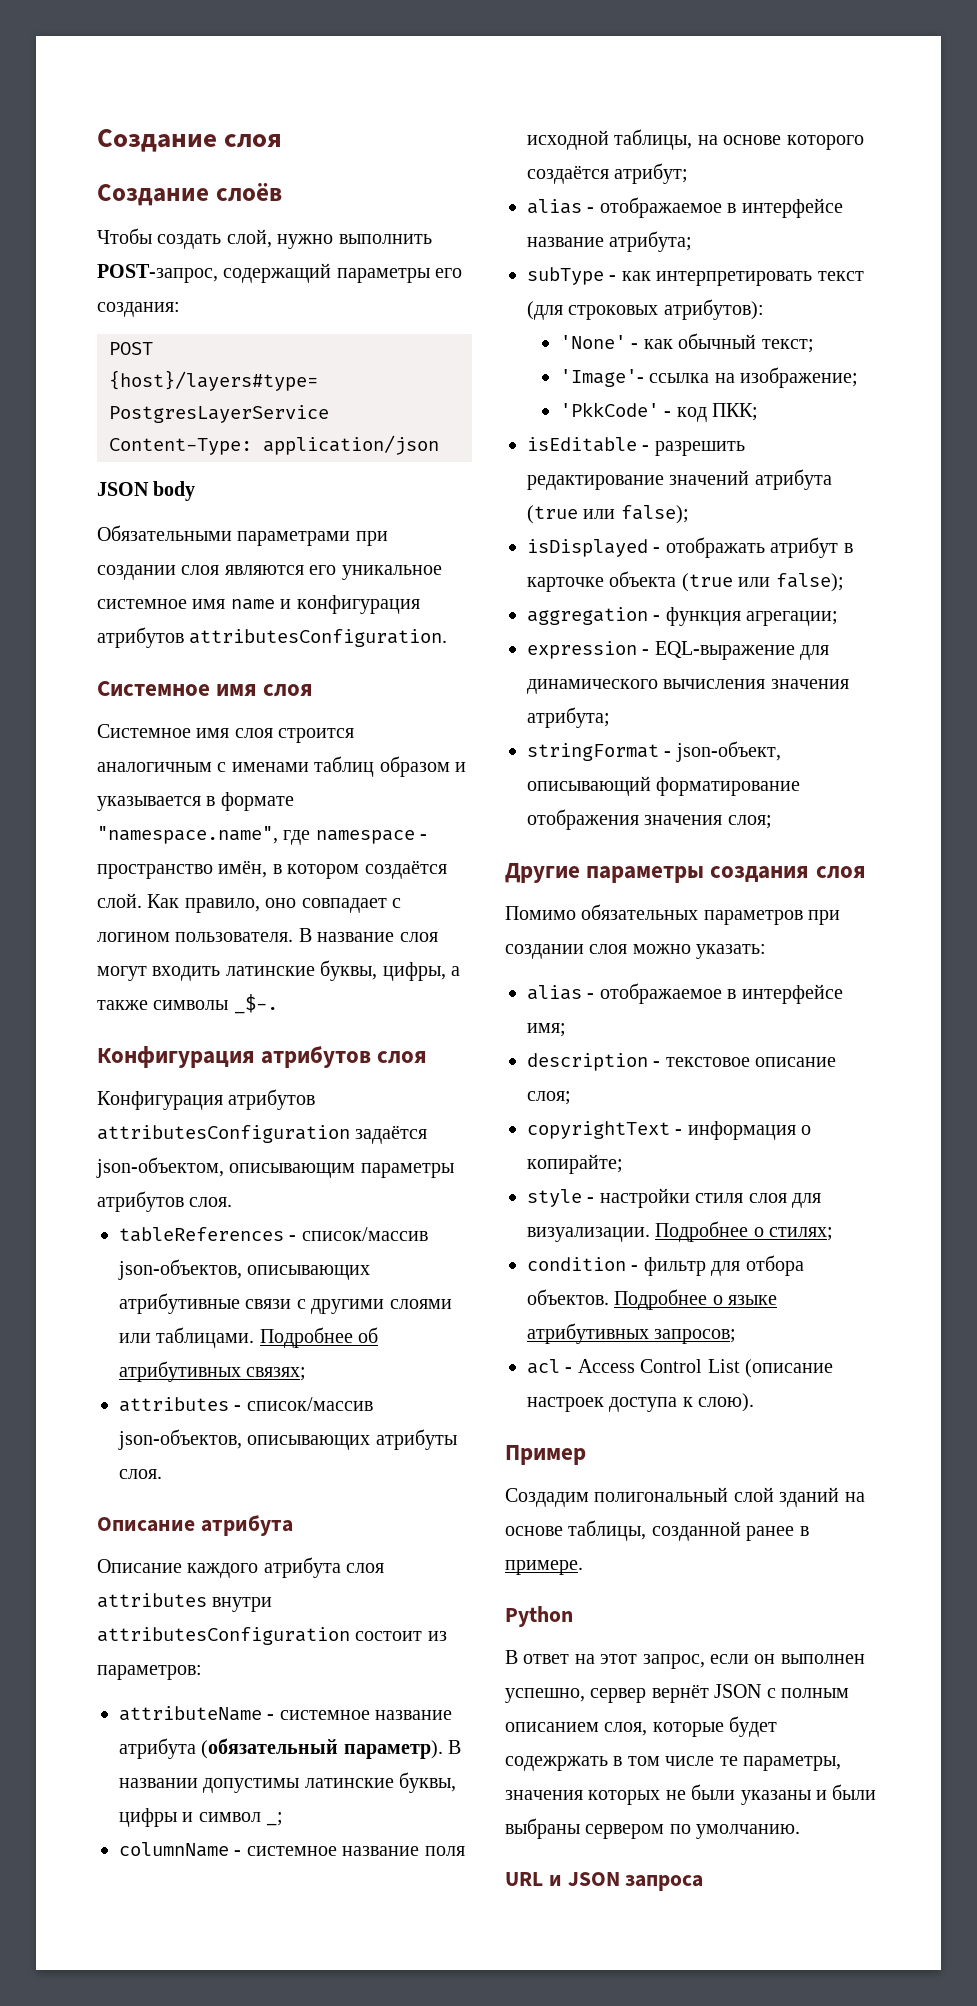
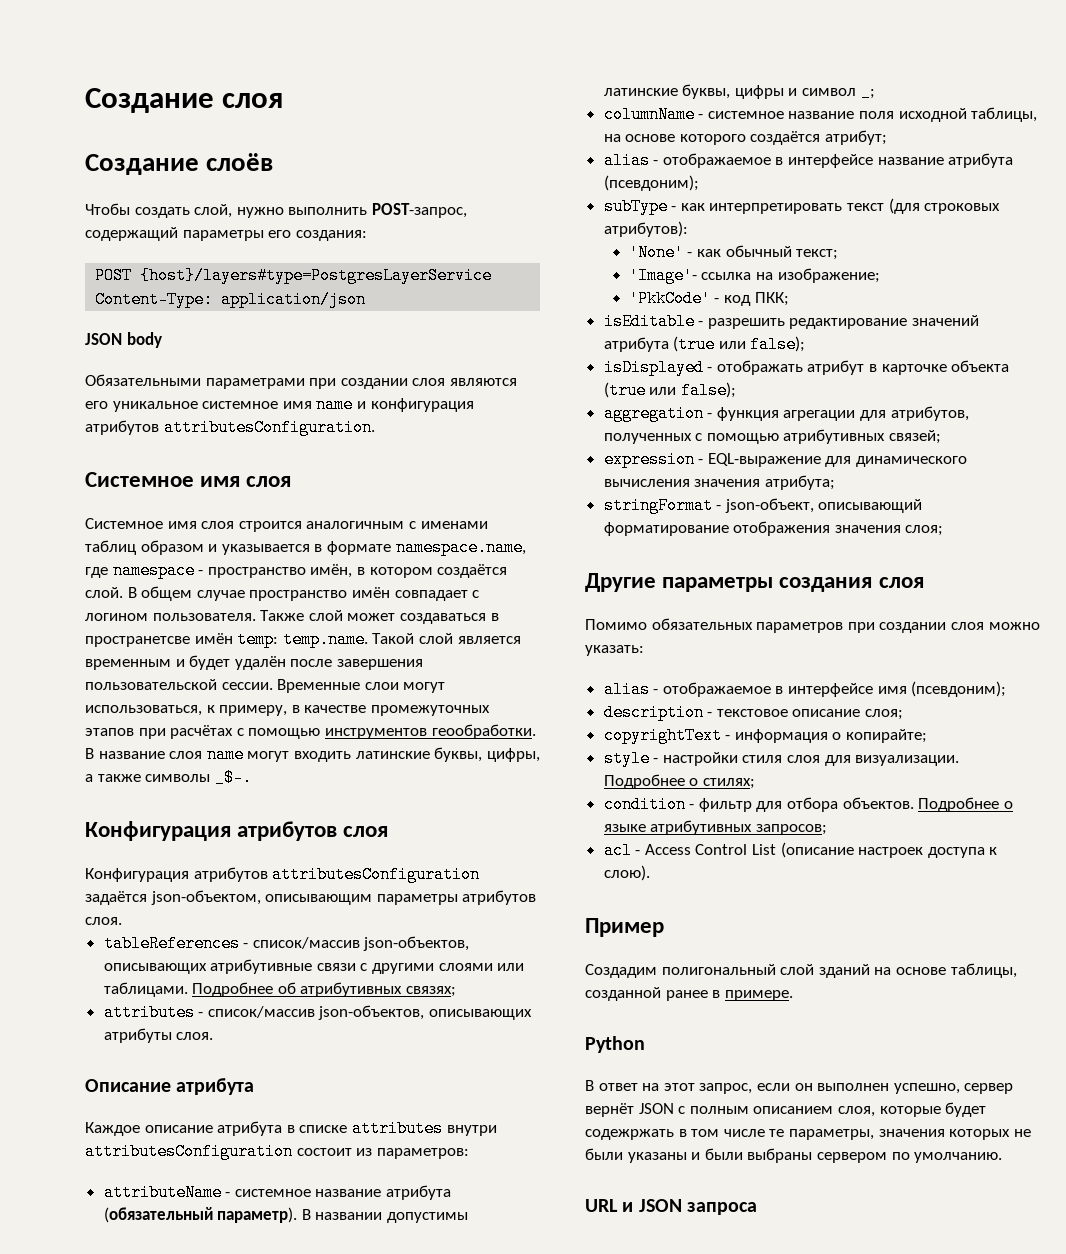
[97,826,278,844] "namespace.name", -> [395,539,526,556] namespace.name,
[147,894,401,913] [97,932,294,942] Как правило, оно совпадает с логином пользователя. -> [127,586,480,601] [85,610,499,624] [85,631,521,648] [85,655,423,670] [85,679,446,693] [85,705,490,716] [85,724,536,739] В общем случае пространство имён совпадает с логином пользователя. Также слой может создаваться в пространетсве имён temp: temp.name. Такой слой является временным и будет удалён после завершения пользовательской сессии. Временные слои могут использоваться, к примеру, в качестве промежуточных этапов при расчётах с помощью инструментов геообработки.
(438, 937) none -> [206,746,244,763] name
[97,1557,385,1578] Описание каждого атрибута слоя -> [85,1121,348,1136] Каждое описание атрибута в списке
[609,231,693,252] атрибута; -> [948,153,1014,168] [603,175,699,191] атрибута (псевдоним);
[746,611,839,626] агрегации; -> [783,406,969,421] [603,429,942,444] агрегации для атрибутов, полученных с помощью атрибутивных связей;
[527,1023,566,1037] имя; -> [877,681,1007,697] имя (псевдоним);

